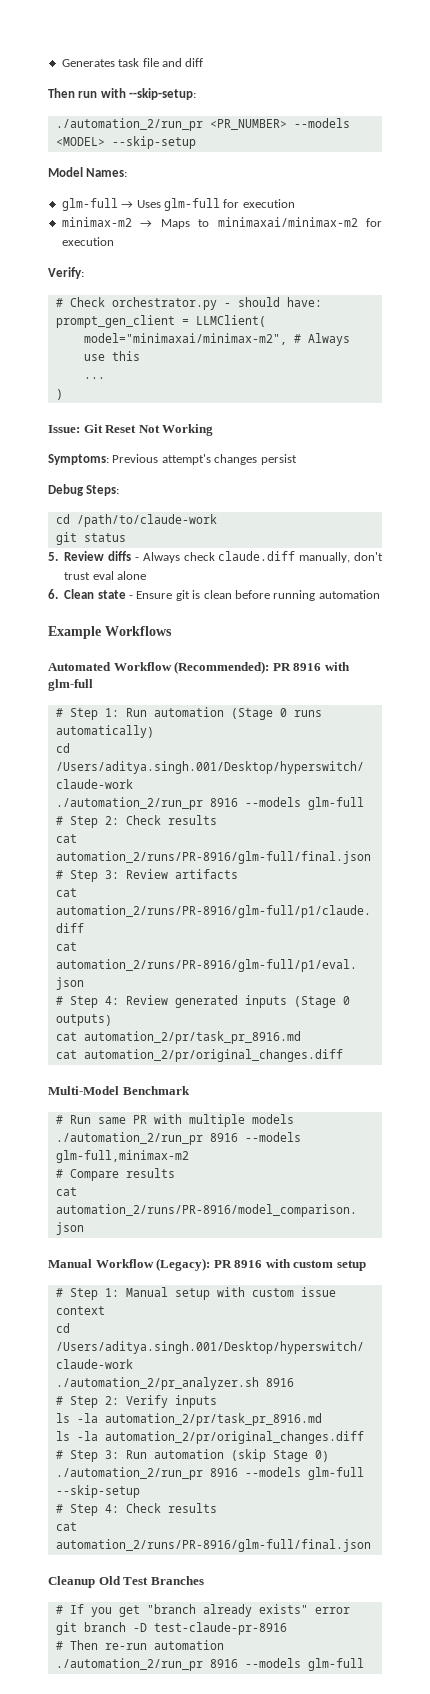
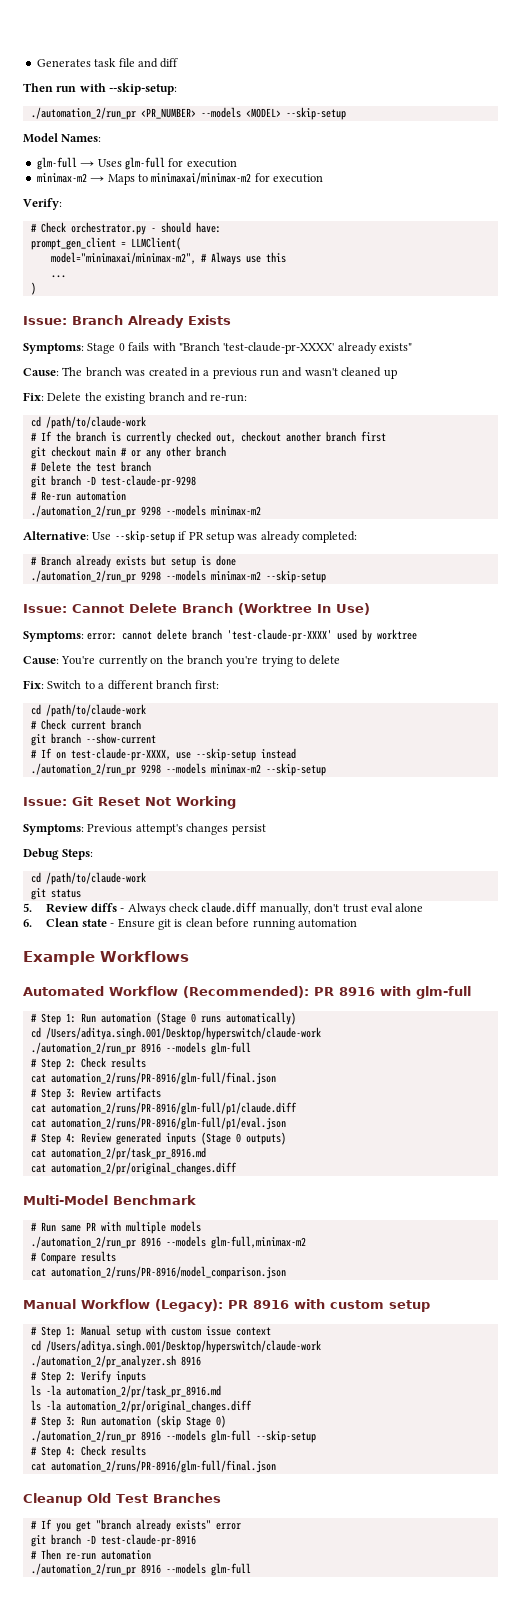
(63, 394) none -> [23,315,231,328] [23,342,412,354] [23,367,397,379] [23,392,248,404] [30,416,146,429] [30,431,386,444] [30,446,226,459] [30,461,151,472] [30,475,196,488] [30,491,126,501] [30,505,261,518] [23,530,357,543] [30,555,236,568] [30,570,326,583] [23,603,370,615] [23,629,418,642] [23,655,341,667] [23,680,220,690] [30,704,146,717] [30,719,141,730] [30,733,156,746] [30,748,296,761] [30,763,326,776] // Issue: Branch Already Exists // Symptoms: Stage 0 fails with "Branch 'test-claude-pr-XXXX' already exists" // Cause: The branch was created in a previous run and wasn't cleaned up // Fix: Delete the existing branch and re-run: // cd /path/to/claude-work // # If the branch is currently checked out, checkout another branch first // git checkout main # or any other branch // # Delete the test branch // git branch -D test-claude-pr-9298 // # Re-run automation // ./automation_2/run_pr 9298 --models minimax-m2 // Alternative: Use --skip-setup if PR setup was already completed: // # Branch already exists but setup is done // ./automation_2/run_pr 9298 --models minimax-m2 --skip-setup // Issue: Cannot Delete Branch (Worktree In Use) // Symptoms: error: cannot delete branch 'test-claude-pr-XXXX' used by worktree // Cause: You're currently on the branch you're trying to delete // Fix: Switch to a different branch first: // cd /path/to/claude-work // # Check current branch // git branch --show-current // # If on test-claude-pr-XXXX, use --skip-setup instead // ./automation_2/run_pr 9298 --models minimax-m2 --skip-setup

